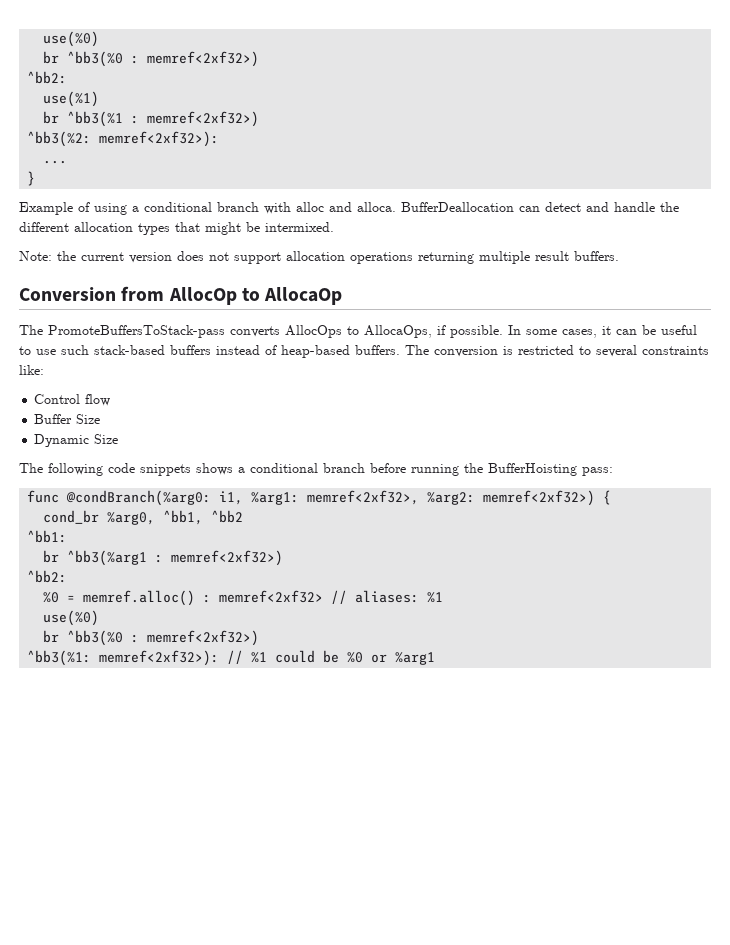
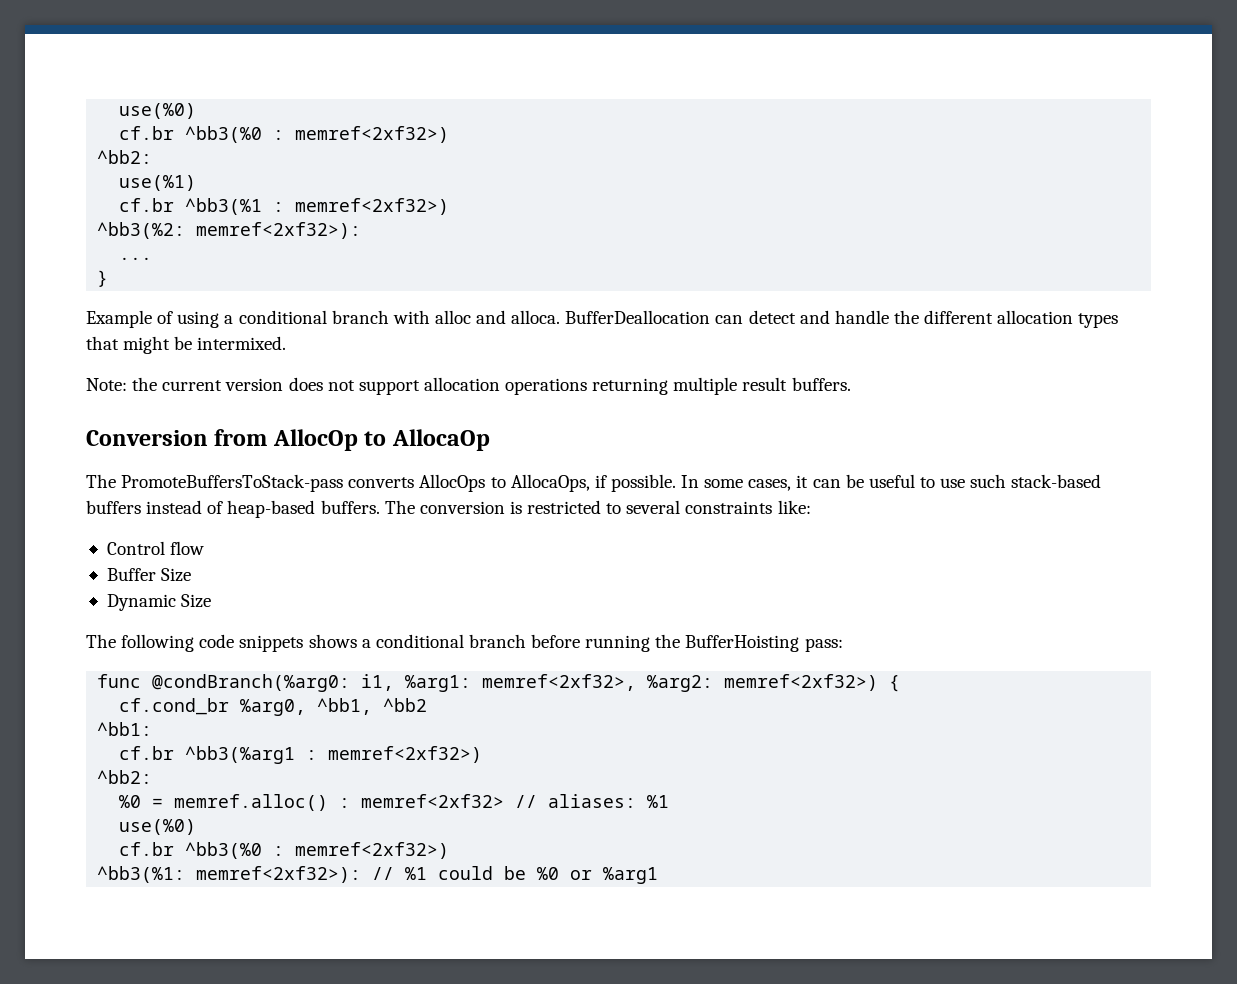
[43,31,100,47] [43,51,60,64] use(%0) // br -> [119,103,197,119] [119,126,175,140] use(%0) // cf.br
[43,111,60,124] br -> [119,198,175,212] cf.br
[43,510,100,524] cond_br -> [119,698,230,715] cf.cond_br
[43,550,60,563] br -> [119,746,175,760] cf.br
[43,630,60,643] br -> [119,842,175,856] cf.br

